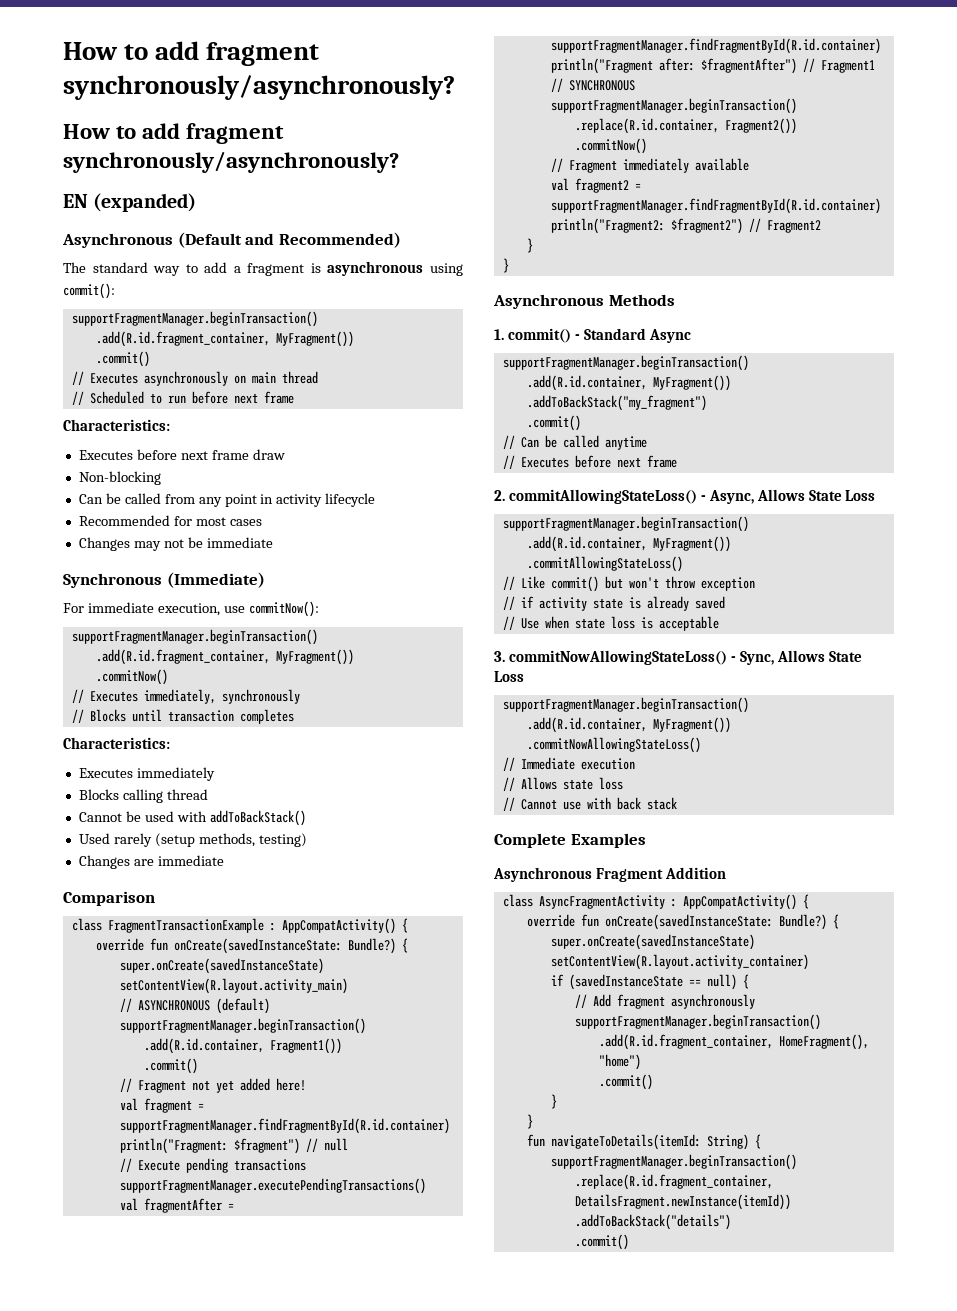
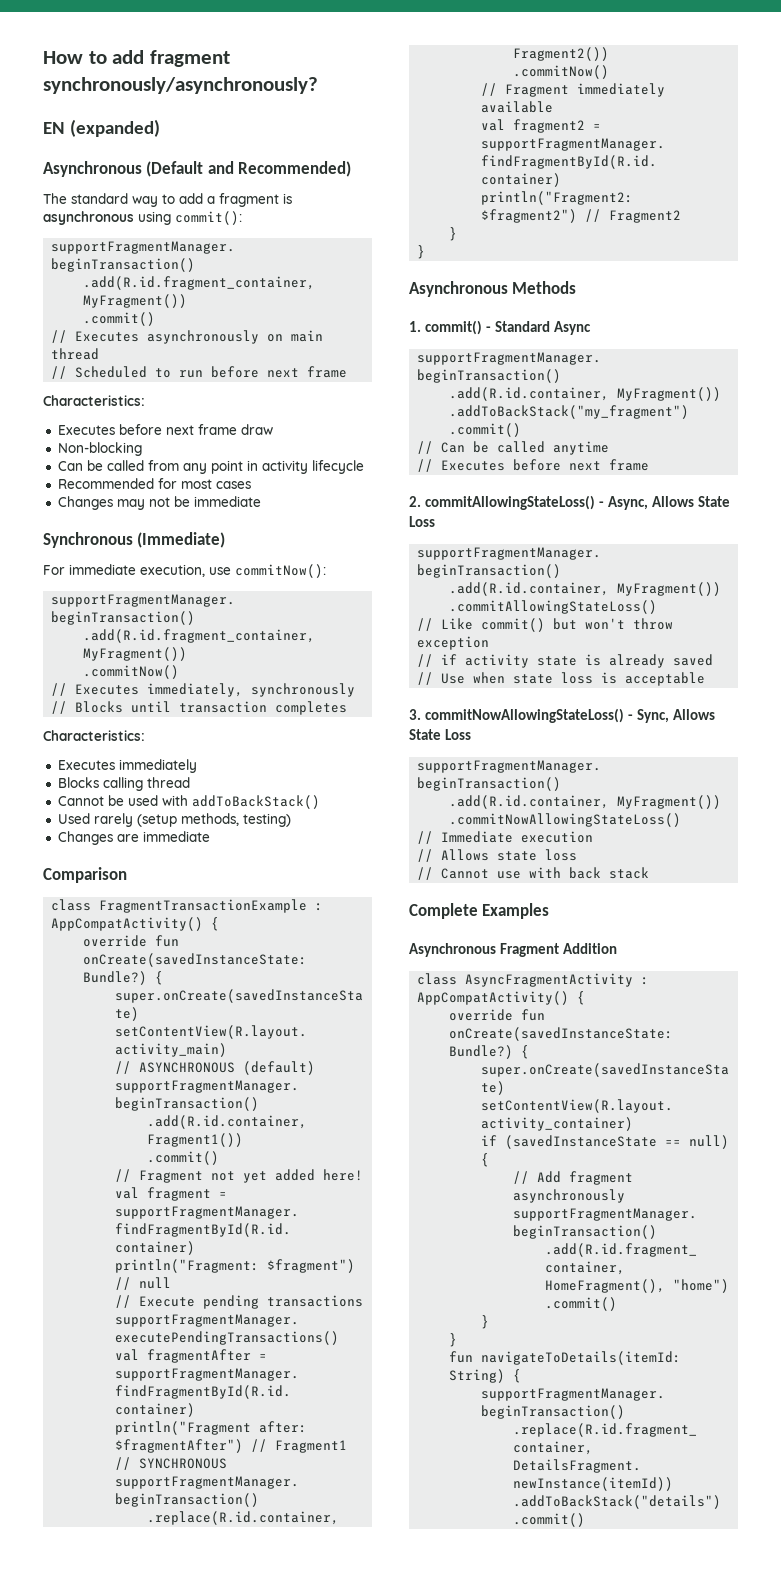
[63,41,320,66] [63,75,455,100] [63,123,285,144] [63,151,399,173] How to add fragment synchronously/asynchronously? // How to add fragment synchronously/asynchronously? -> [43,50,230,67] [43,77,318,94] How to add fragment synchronously/asynchronously?

